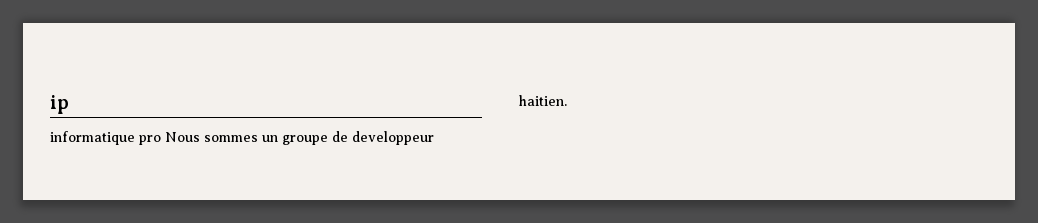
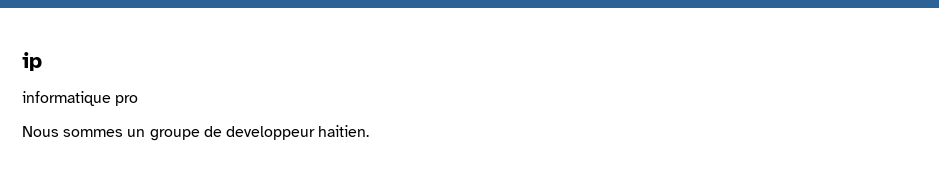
(161, 140) none -> (139, 100) //

